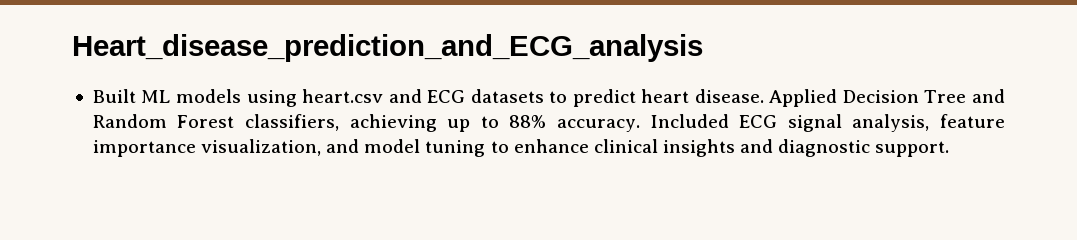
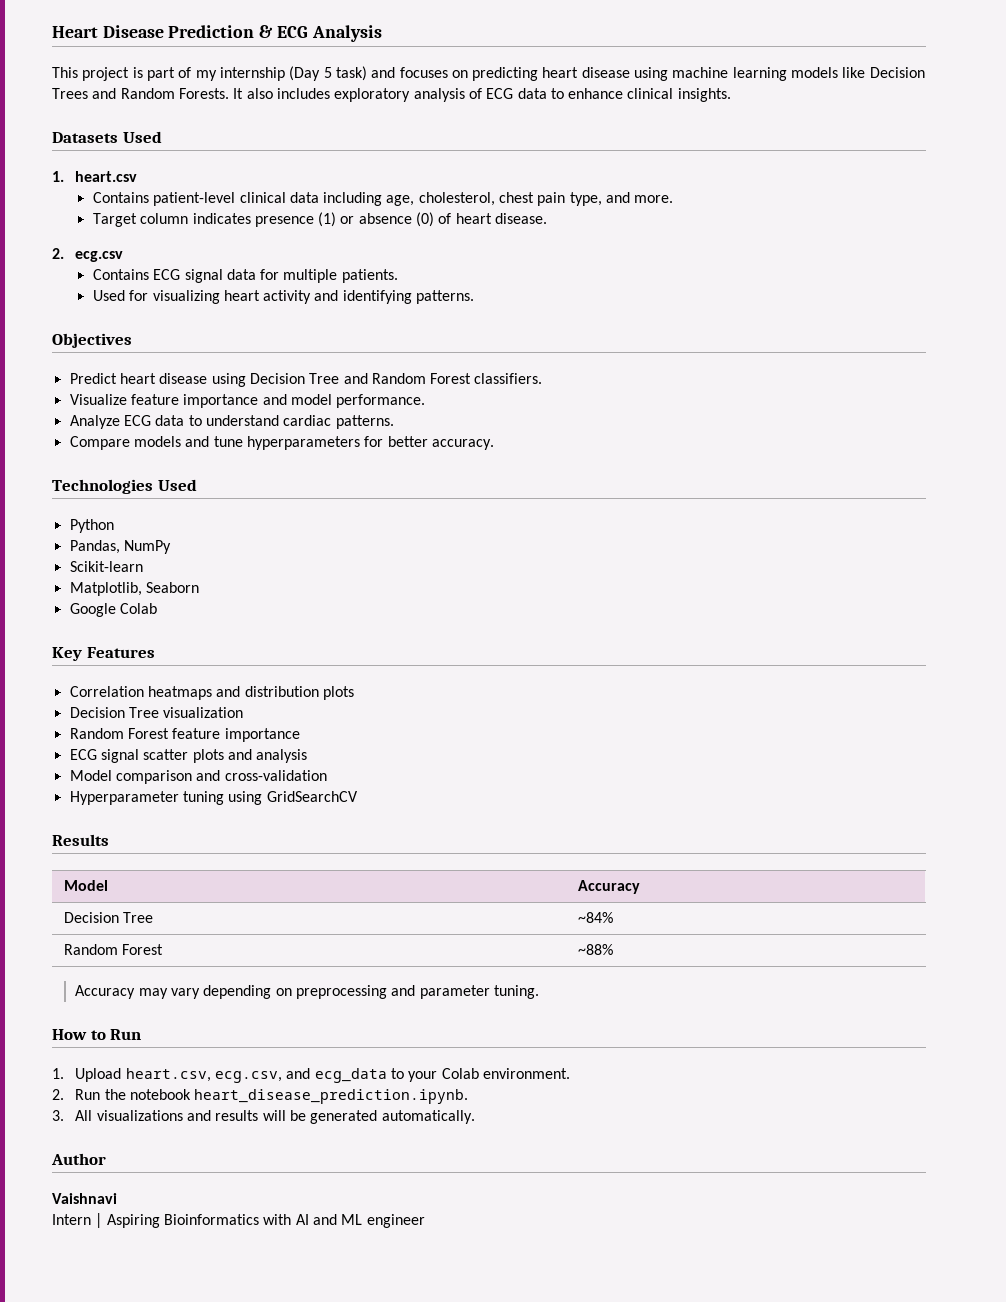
[72,34,703,62] [92,89,838,107] Heart_disease_prediction_and_ECG_analysis // Built ML models using heart.csv and ECG datasets to predict heart disease. Applied -> [52,25,382,42] [52,66,925,81] [52,88,731,102] [52,131,162,143] [52,171,138,182] [92,192,674,206] [92,212,548,227] [52,248,124,262] [92,269,398,283] [92,290,475,304] [52,333,132,348] [69,373,246,387] Heart Disease Prediction & ECG Analysis // This project is part of my internship (Day 5 task) and focuses on predicting heart disease using machine learning models like Decision Trees and Random Forests. It also includes exploratory analysis of ECG data to enhance clinical insights. // Datasets Used // 1. heart.csv // Contains patient-level clinical data including age, cholesterol, chest pain type, and more. // Target column indicates presence (1) or absence (0) of heart disease. // 2. ecg.csv // Contains ECG signal data for multiple patients. // Used for visualizing heart activity and identifying patterns. // Objectives // Predict heart disease using
[245,114,1006,132] [92,139,950,157] classifiers, achieving up to 88% accuracy. Included ECG signal analysis, feature importance visualization, and model tuning to enhance clinical insights and diagnostic support. -> [474,373,543,384] [69,394,426,408] [69,415,394,429] [69,436,494,450] [52,479,197,494] [69,519,114,533] [69,540,171,554] [69,561,143,572] [69,582,199,596] [69,603,157,617] [52,647,155,661] [69,686,354,700] [69,707,244,718] [69,728,300,742] [69,749,308,763] [69,770,327,784] [69,791,358,805] [52,834,109,846] [63,880,108,891] [577,880,640,894] [63,912,154,923] [577,912,613,923] [63,944,164,955] [577,944,613,955] [75,985,539,999] [52,1029,142,1040] [52,1068,570,1083] [52,1089,469,1104] [52,1110,475,1124] [51,1153,106,1165] [52,1193,117,1204] [52,1213,425,1228] classifiers. // Visualize feature importance and model performance. // Analyze ECG data to understand cardiac patterns. // Compare models and tune hyperparameters for better accuracy. // Technologies Used // Python // Pandas, NumPy // Scikit-learn // Matplotlib, Seaborn // Google Colab // Key Features // Correlation heatmaps and distribution plots // Decision Tree visualization // Random Forest feature importance // ECG signal scatter plots and analysis // Model comparison and cross-validation // Hyperparameter tuning using GridSearchCV // Results // Model | Accuracy // Decision Tree | ~84% // Random Forest | ~88% // Accuracy may vary depending on preprocessing and parameter tuning. // How to Run // 1. Upload heart.csv, ecg.csv, and ecg_data to your Colab environment. // 2. Run the notebook heart_disease_prediction.ipynb. // 3. All visualizations and results will be generated automatically. // Author // Vaishnavi // Intern | Aspiring Bioinformatics with AI and ML engineer

